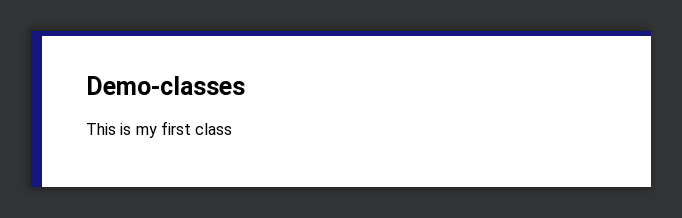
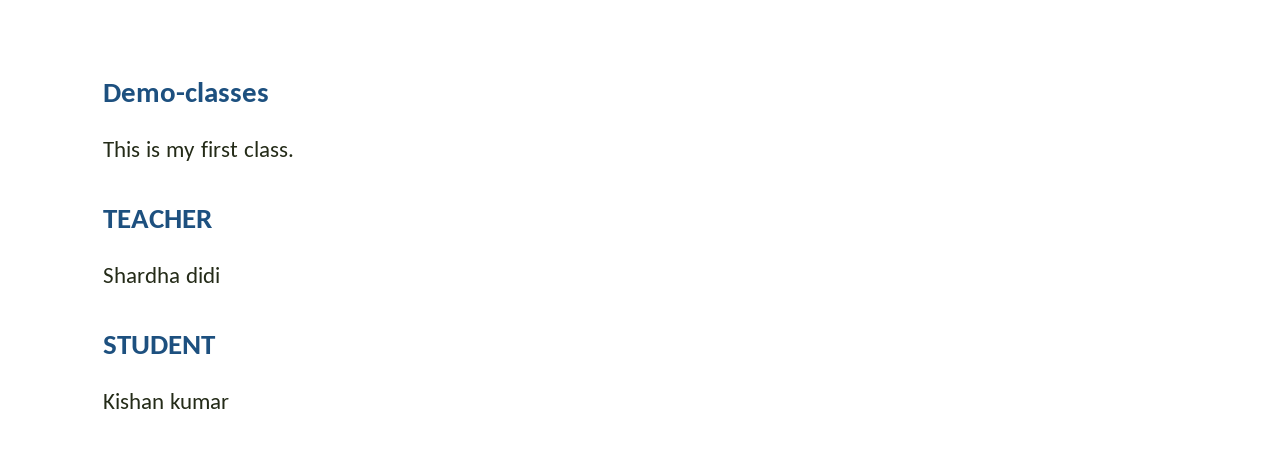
[195,123,233,135] class -> [243,141,294,157] [103,210,213,228] [103,267,221,283] [103,336,216,354] [103,393,230,409] class. // TEACHER // Shardha didi // STUDENT // Kishan kumar

